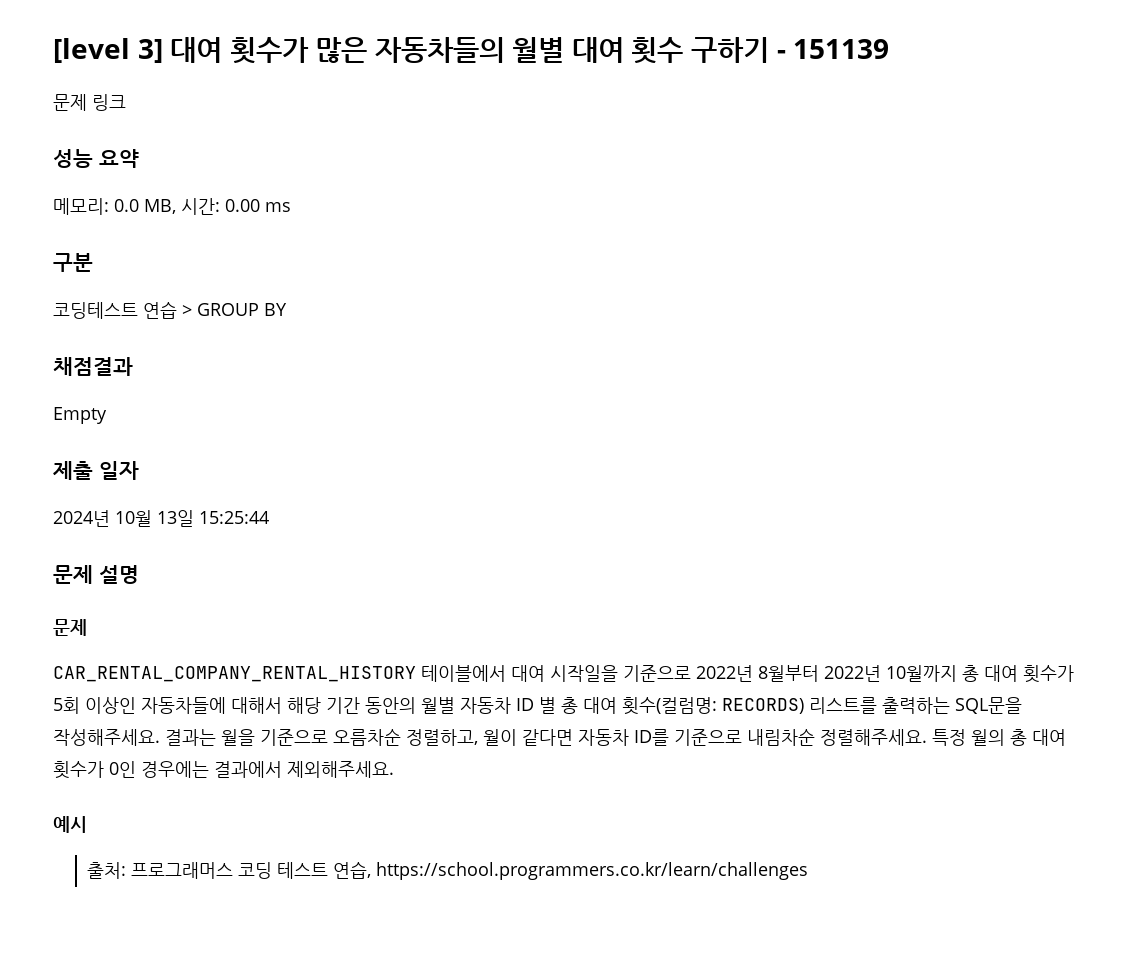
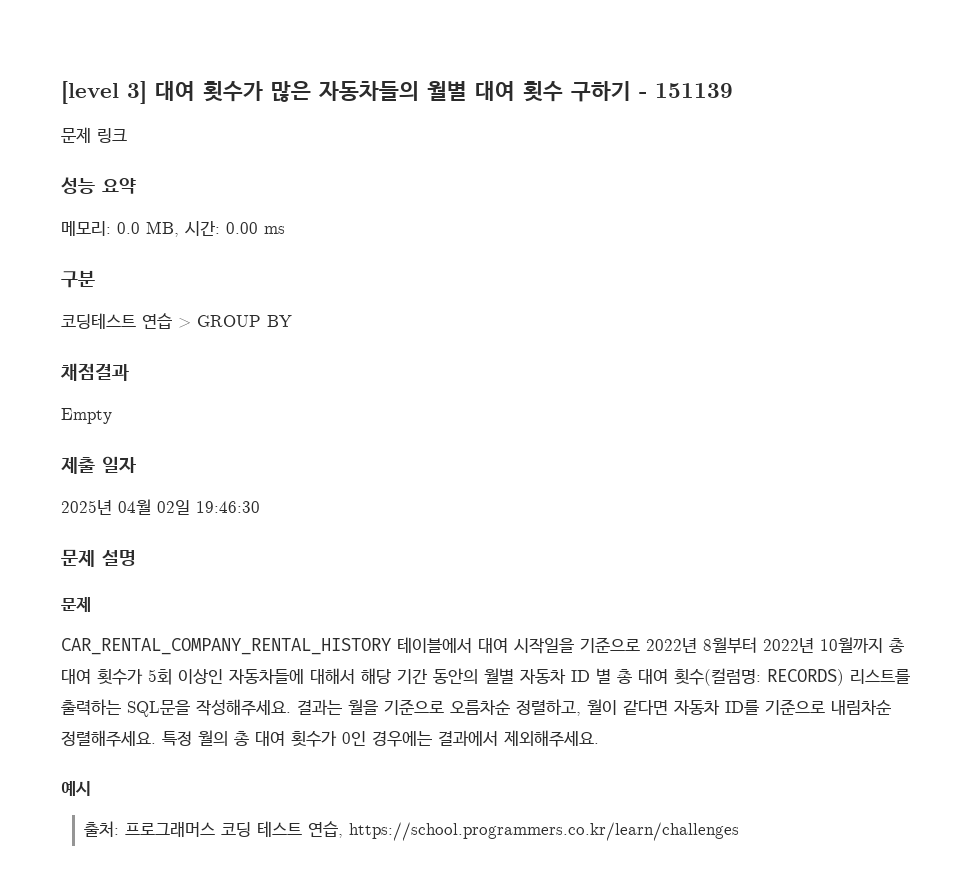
[53,510,269,527] 2024년 10월 13일 15:25:44 -> [61,499,260,515] 2025년 04월 02일 19:46:30

